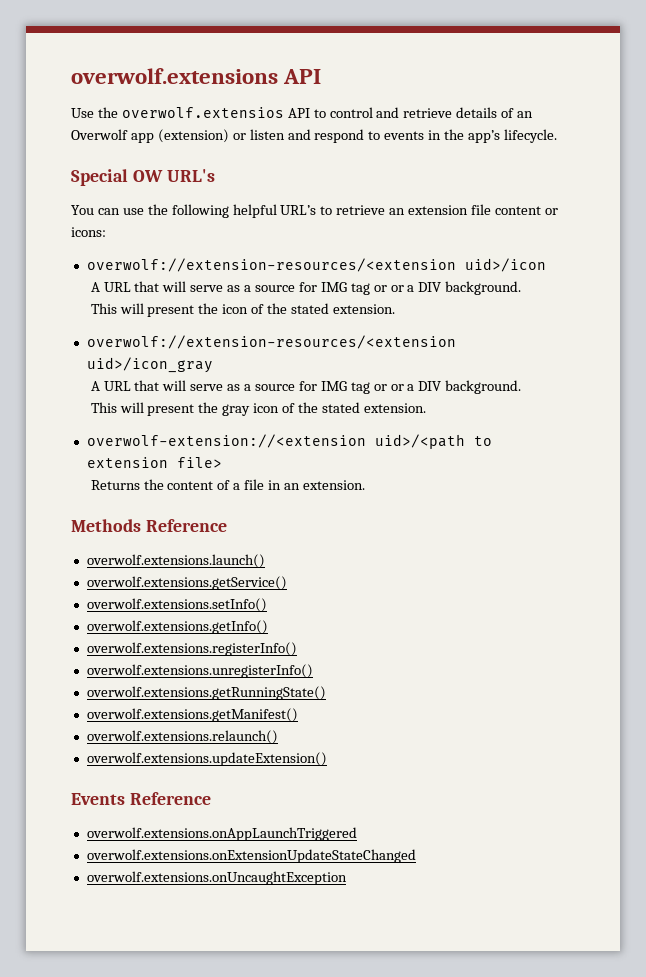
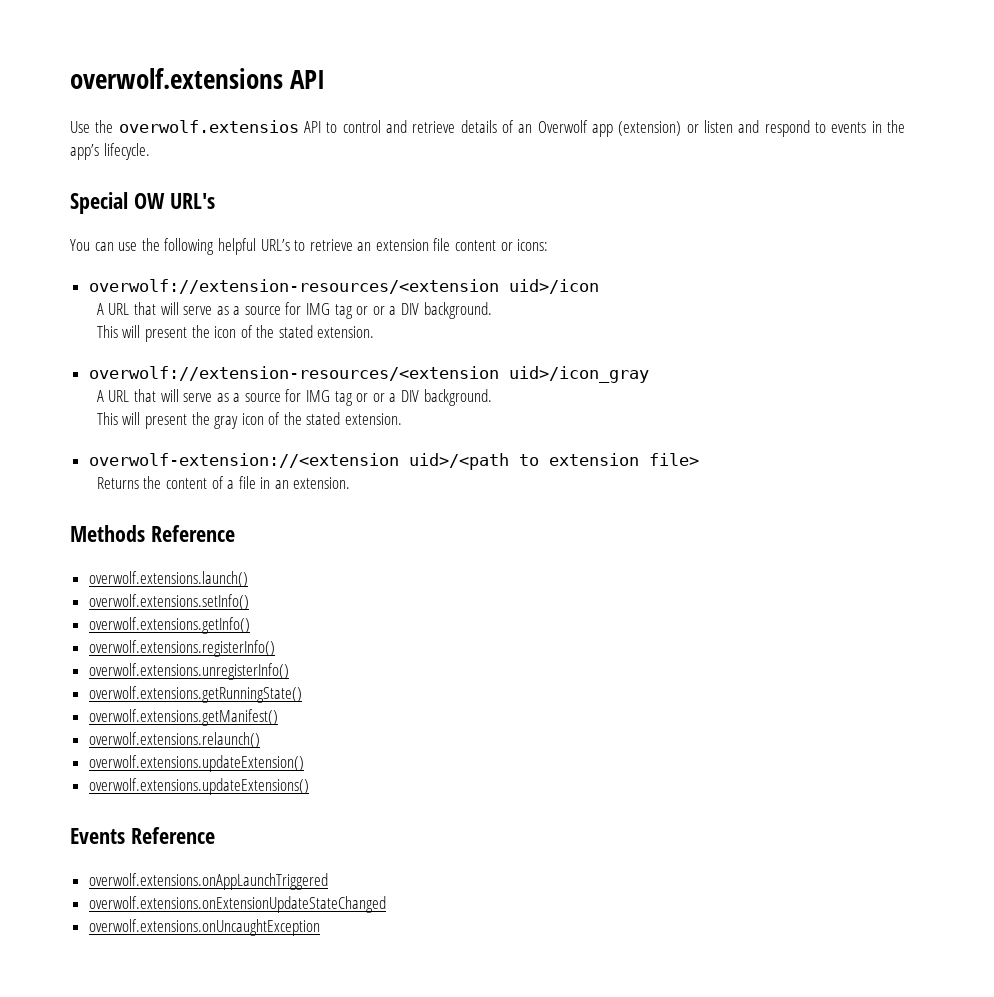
[86,576,287,590] // overwolf.extensions.getService() -> (248, 579) none
(327, 759) none -> [88,778,309,795] // overwolf.extensions.updateExtensions()

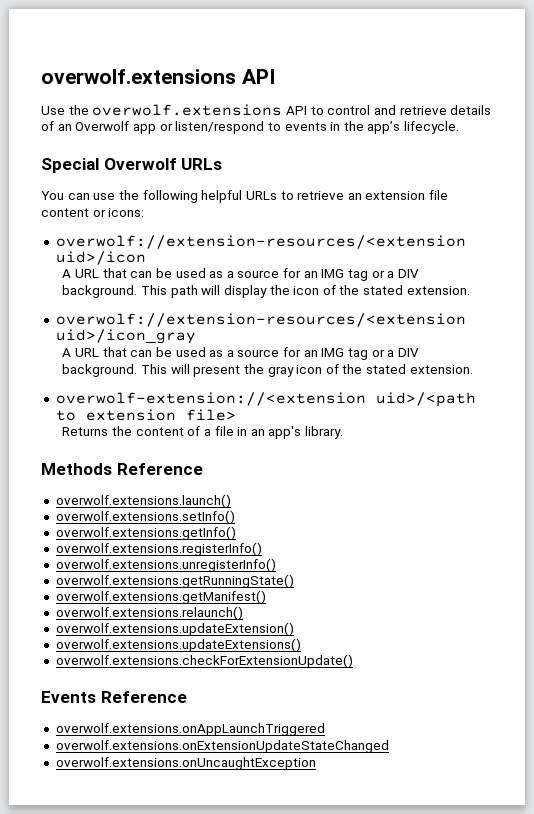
[118,120,299,133] overwolf.extensios -> [92,104,283,116] overwolf.extensions
[618,120,810,137] (extension) or listen and respond -> [159,121,265,134] or listen/respond
[133,193,215,209] OW URL's -> [103,158,223,170] Overwolf URLs
[260,239,290,251] URL’s -> [245,191,277,200] URLs
[160,302,492,319] [96,325,187,342] will serve as a source for IMG tag or or a DIV background. // This will present -> [130,268,419,281] [62,285,267,298] can be used as a source for an IMG tag or a DIV background. This path will display
[160,389,492,406] will serve as a source for IMG tag or or a DIV background. // -> [130,347,419,360] [62,364,138,377] can be used as a source for an IMG tag or a DIV background.
[293,477,351,489] extension. -> [268,426,344,439] app's library.
(309, 786) none -> [55,654,353,668] // overwolf.extensions.checkForExtensionUpdate()

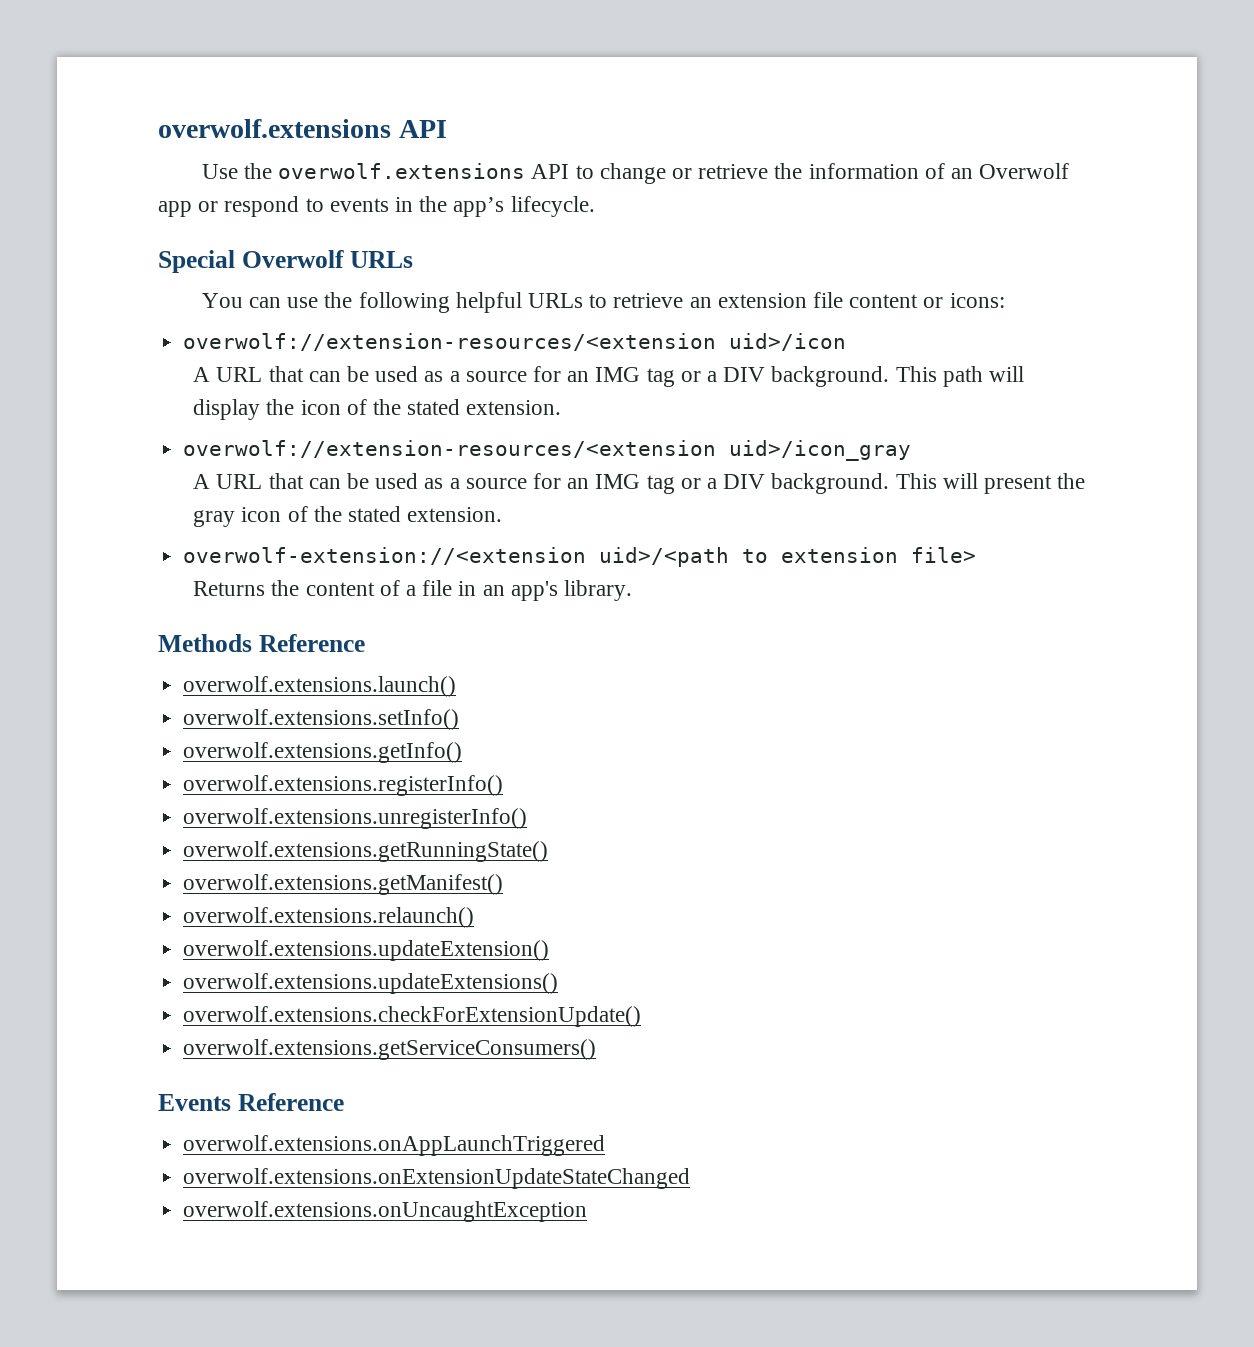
[327,105,492,115] control and retrieve details -> [599,163,919,184] change or retrieve the information
[175,121,265,134] listen/respond -> [224,196,300,217] respond
(353, 661) none -> [183,1039,597,1060] // overwolf.extensions.getServiceConsumers()

